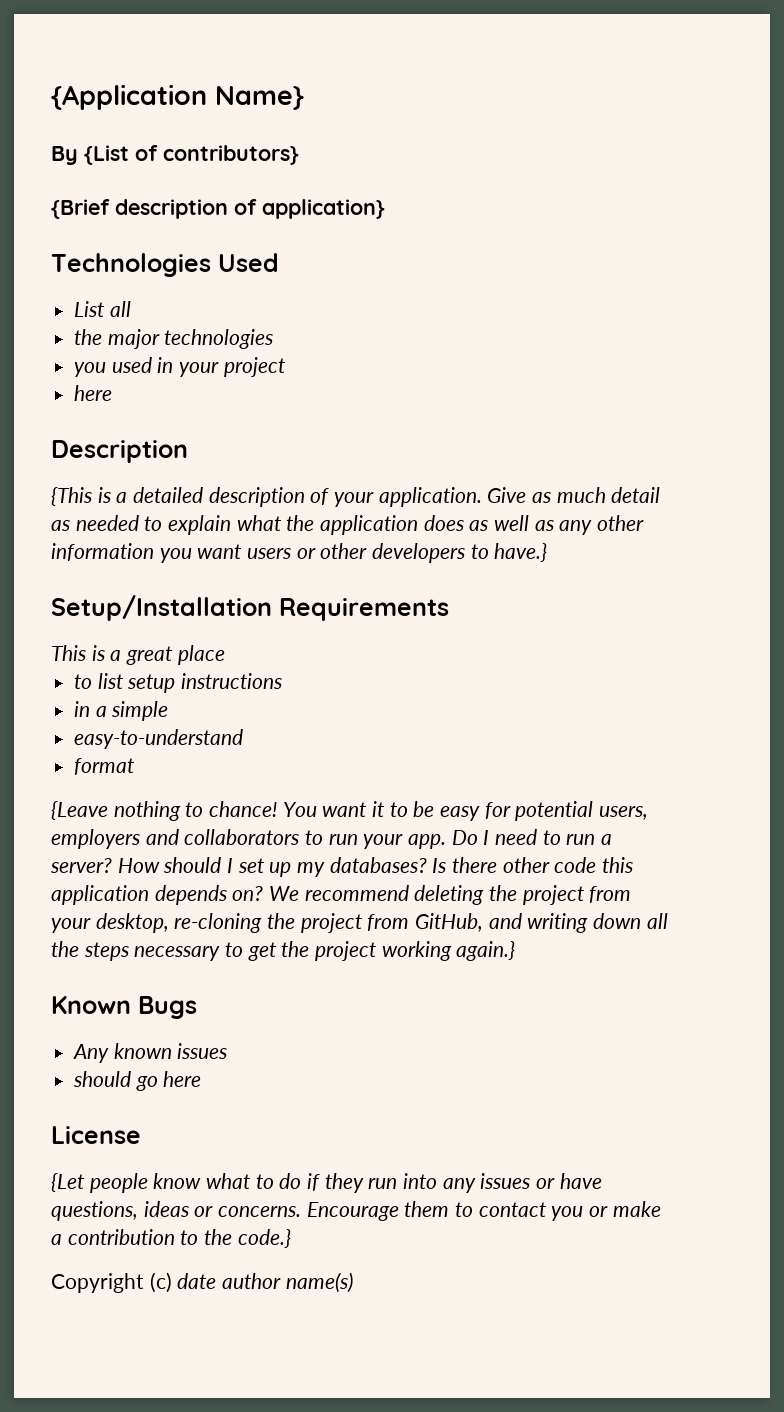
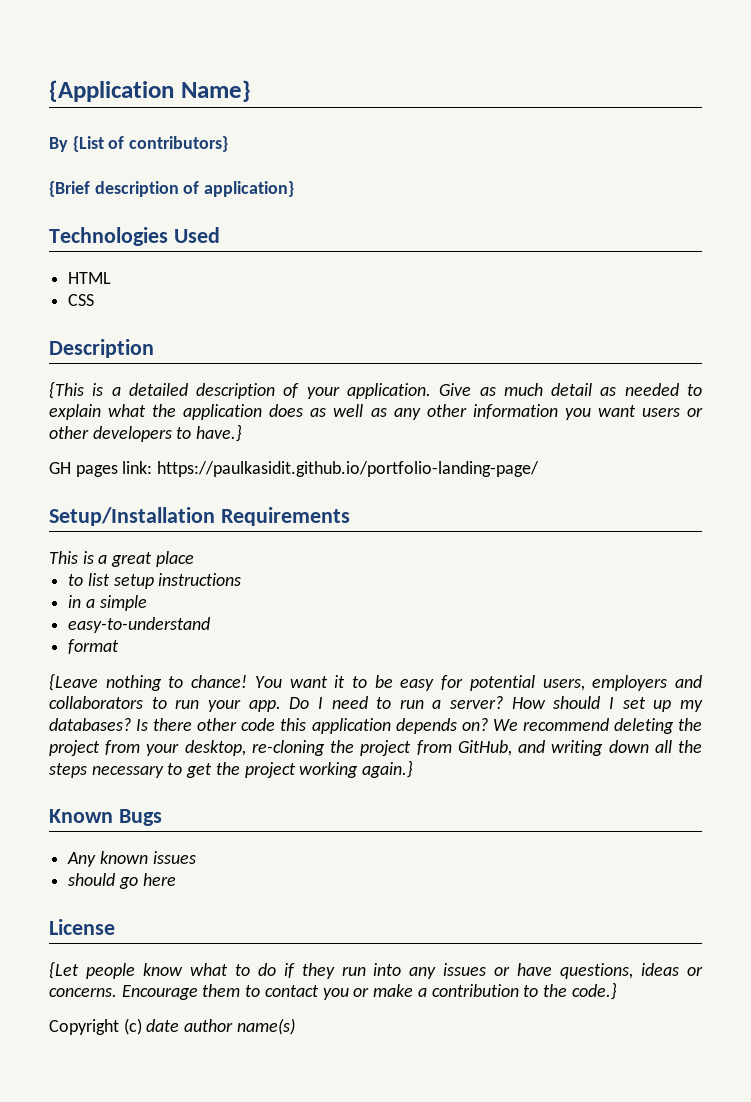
[74,301,131,317] [74,329,274,349] [74,357,286,377] [74,385,113,401] List all // the major technologies // you used in your project // here -> [68,272,112,284] [68,294,95,306] HTML // CSS
(548, 552) none -> [49,461,540,477] // GH pages link: https://paulkasidit.github.io/portfolio-landing-page/

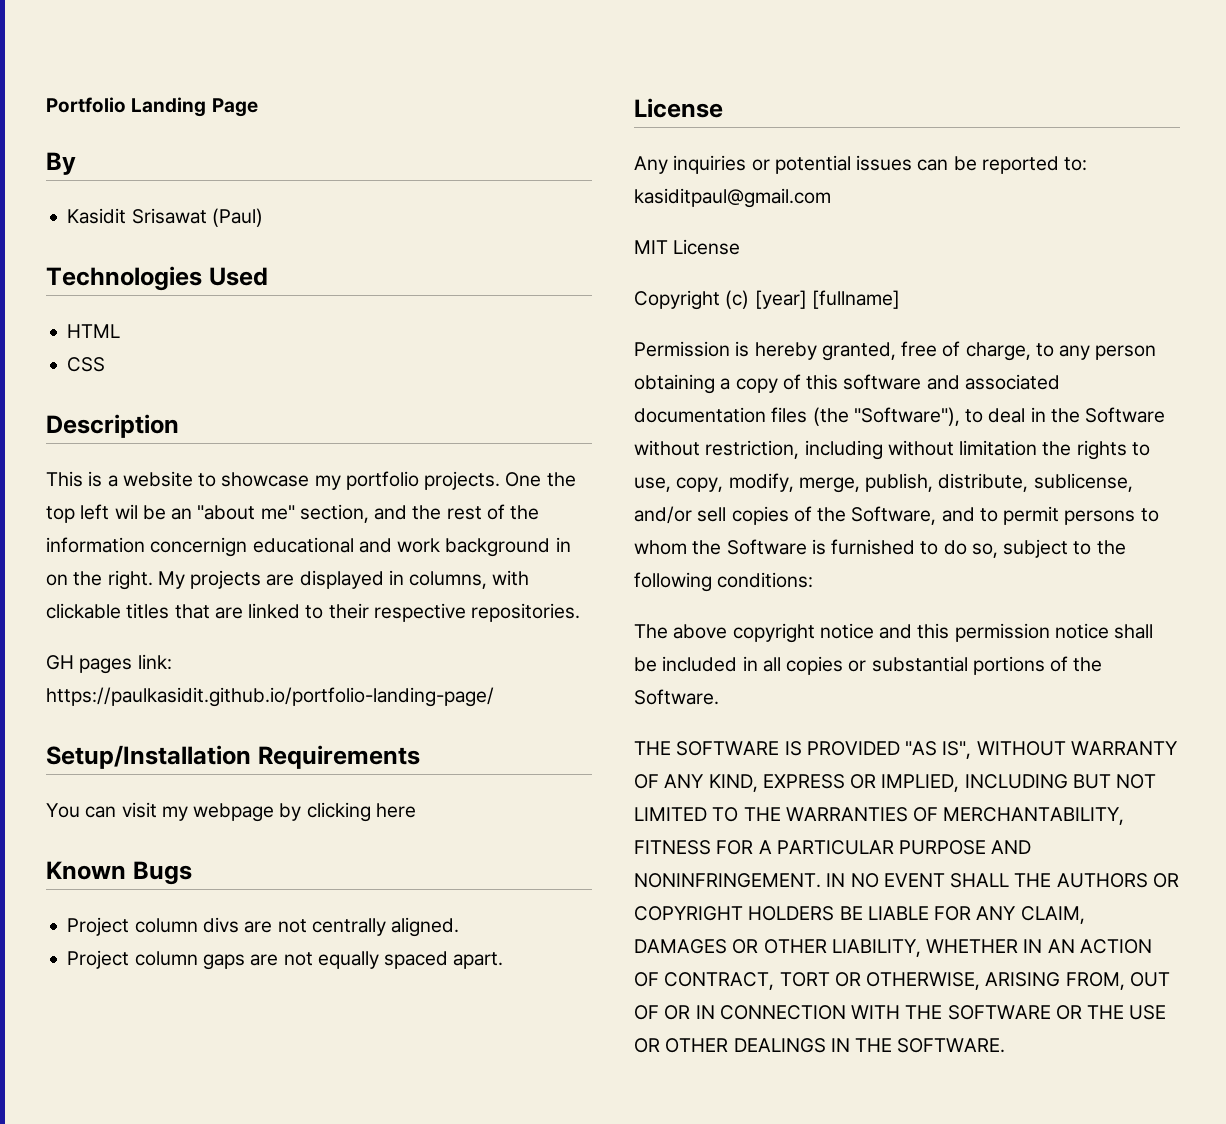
[49,80,251,102] [49,136,229,152] [49,181,295,197] {Application Name} // By {List of contributors} // {Brief description of application} -> [46,97,258,117] [46,152,76,175] [67,208,263,227] Portfolio Landing Page // By // Kasidit Srisawat (Paul)
[49,381,703,399] [49,404,703,420] [49,424,243,442] {This is a detailed description of your application. Give as much detail as needed to explain what the application does as well as any other information you want users or other developers to have.} -> [46,471,576,490] [46,504,540,523] [46,537,571,557] [46,570,530,590] [46,603,581,622] This is a website to showcase my portfolio projects. One the top left wil be an "about me" section, and the rest of the information concernign educational and work background in on the right. My projects are displayed in columns, with clickable titles that are linked to their respective repositories.
[49,551,194,567] [68,573,242,589] [68,595,147,611] [68,617,211,633] [68,639,120,654] [49,673,702,691] [49,696,703,712] [49,718,702,734] [49,740,703,756] [49,760,414,778] [49,809,162,826] [67,851,196,867] [68,873,176,889] [49,919,115,935] [49,961,703,979] [49,982,617,1000] [49,1018,295,1035] This is a great place // to list setup instructions // in a simple // easy-to-understand // format // {Leave nothing to chance! You want it to be easy for potential users, employers and collaborators to run your app. Do I need to run a server? How should I set up my databases? Is there other code this application depends on? We recommend deleting the project from your desktop, re-cloning the project from GitHub, and writing down all the steps necessary to get the project working again.} // Known Bugs // Any known issues // should go here // License // {Let people know what to do if they run into any issues or have questions, ideas or concerns. Encourage them to contact you or make a contribution to the code.} // Copyright (c) date author name(s) -> [46,802,416,822] [46,861,192,885] [67,917,460,937] [67,950,504,970] [634,98,723,118] [634,155,1088,174] [634,188,831,208] [634,239,741,255] [634,290,900,310] [634,341,1157,361] [634,374,1060,394] [634,407,1166,426] [634,440,1150,460] [634,473,1133,493] [634,506,1159,525] [634,539,1126,558] [634,572,814,592] [634,623,1154,643] [634,656,1103,675] [634,689,719,705] [634,741,1178,759] [634,774,1157,792] [634,807,1125,825] [634,840,1032,855] [634,873,1179,888] [634,906,1085,924] [634,939,1152,957] [634,972,1170,990] [634,1005,1167,1020] [634,1038,1006,1053] You can visit my webpage by clicking here // Known Bugs // Project column divs are not centrally aligned. // Project column gaps are not equally spaced apart. // License // Any inquiries or potential issues can be reported to: kasiditpaul@gmail.com // MIT License // Copyright (c) [year] [fullname] // Permission is hereby granted, free of charge, to any person obtaining a copy of this software and associated documentation files (the "Software"), to deal in the Software without restriction, including without limitation the rights to use, copy, modify, merge, publish, distribute, sublicense, and/or sell copies of the Software, and to permit persons to whom the Software is furnished to do so, subject to the following conditions: // The above copyright notice and this permission notice shall be included in all copies or substantial portions of the Software. // THE SOFTWARE IS PROVIDED "AS IS", WITHOUT WARRANTY OF ANY KIND, EXPRESS OR IMPLIED, INCLUDING BUT NOT LIMITED TO THE WARRANTIES OF MERCHANTABILITY, FITNESS FOR A PARTICULAR PURPOSE AND NONINFRINGEMENT. IN NO EVENT SHALL THE AUTHORS OR COPYRIGHT HOLDERS BE LIABLE FOR ANY CLAIM, DAMAGES OR OTHER LIABILITY, WHETHER IN AN ACTION OF CONTRACT, TORT OR OTHERWISE, ARISING FROM, OUT OF OR IN CONNECTION WITH THE SOFTWARE OR THE USE OR OTHER DEALINGS IN THE SOFTWARE.

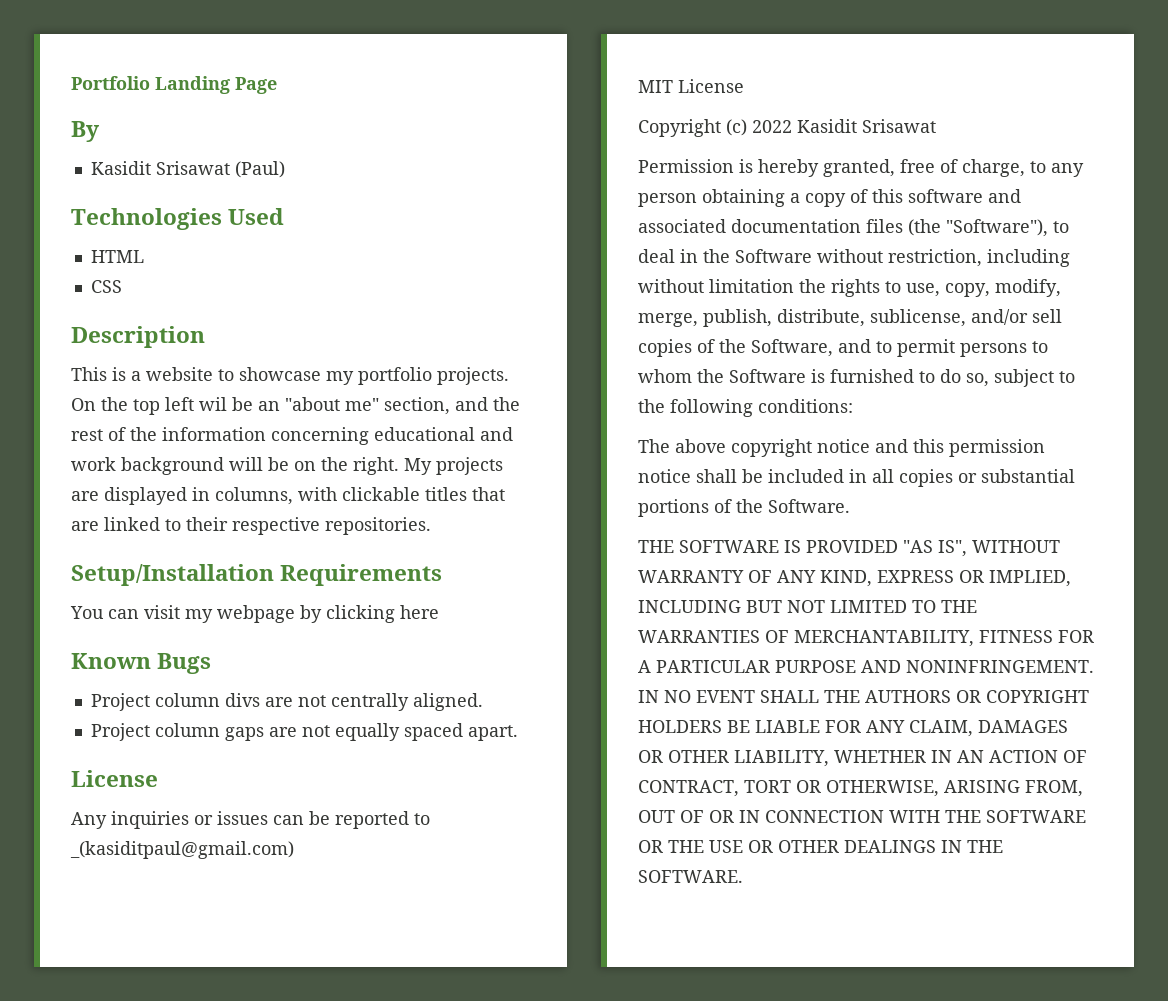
[505,472,542,487] One -> [71,398,96,411] On
[150,537,248,557] concernign -> [271,427,369,445] concerning
[555,537,571,552] in -> [229,457,289,471] will be
[46,654,172,674] [46,687,494,707] // GH pages link: https://paulkasidit.github.io/portfolio-landing-page/ -> (431, 526) none
[774,155,851,174] potential -> (213, 820) none
[1064,157,1088,171] [634,188,831,208] to: kasiditpaul@gmail.com -> [414,813,430,825] [70,841,294,859] to _(kasiditpaul@gmail.com)
[754,290,900,309] [year] [fullname] -> [752,119,936,133] 2022 Kasidit Srisawat

